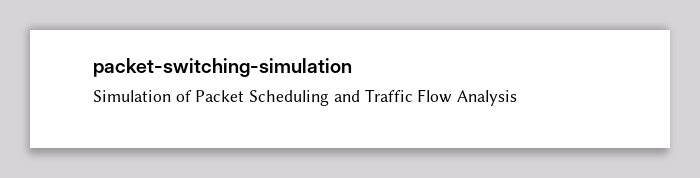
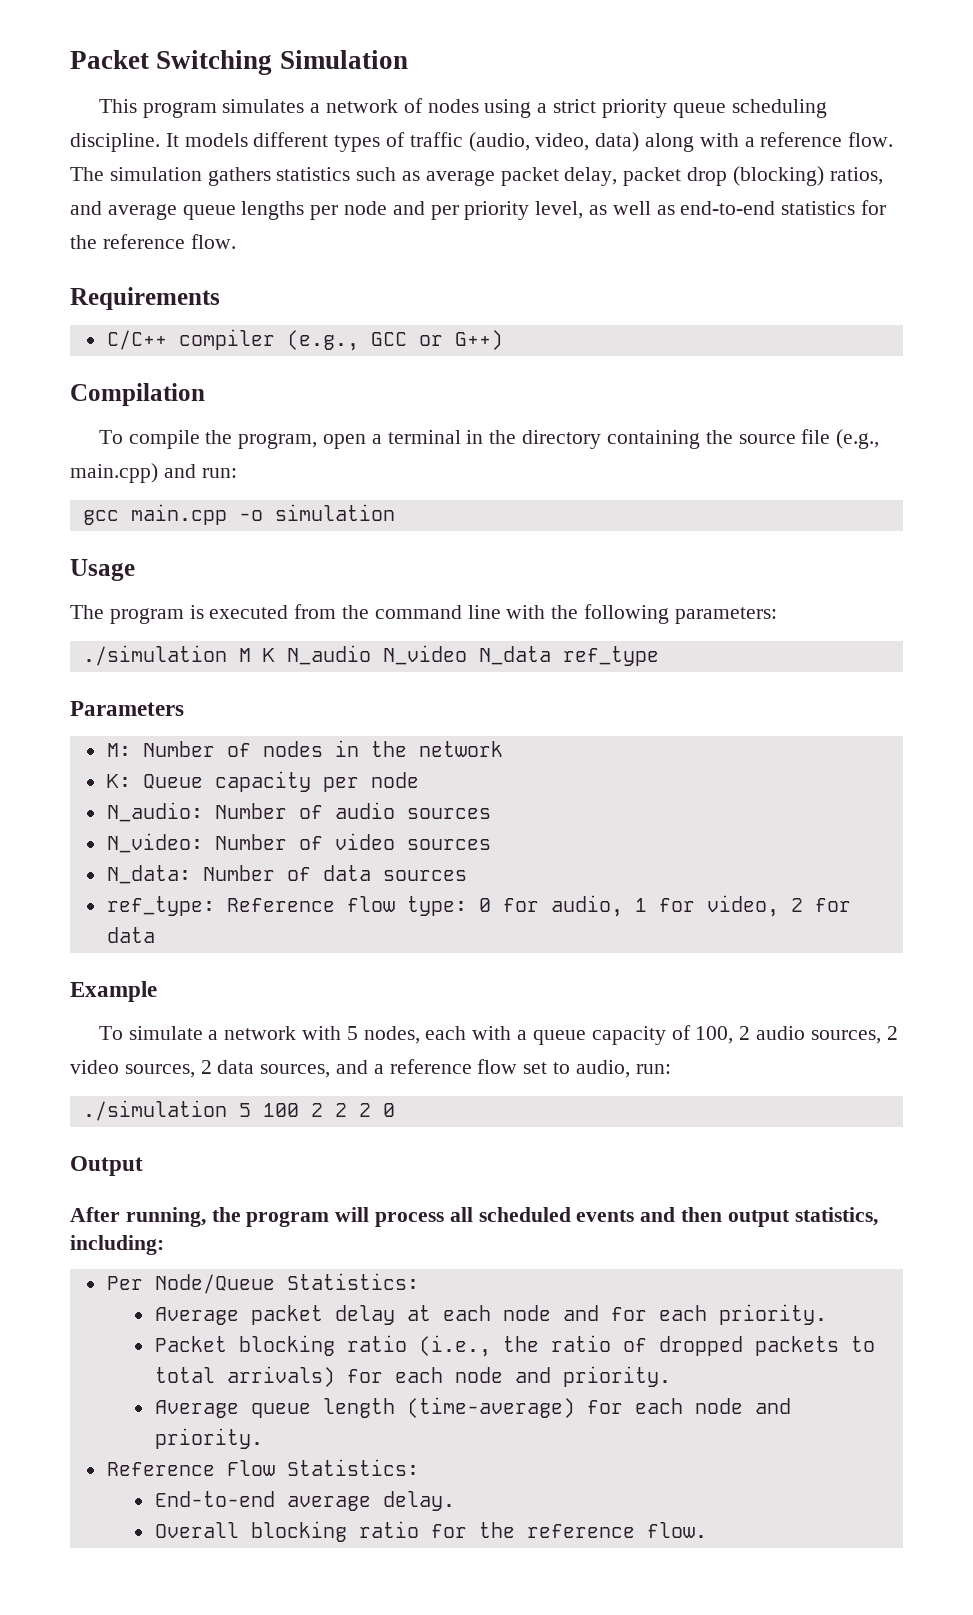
[93,58,352,77] [93,89,518,106] packet-switching-simulation // Simulation of Packet Scheduling and Traffic Flow Analysis -> [70,50,408,75] [98,98,827,118] [70,132,894,152] [70,166,883,186] [70,200,887,220] [70,234,236,249] [70,287,220,310] [106,329,503,351] [70,383,205,406] [98,429,880,449] [70,463,237,483] [82,504,395,525] [70,559,135,581] [70,604,777,624] [82,645,659,666] [70,701,184,716] [106,740,503,757] [106,771,419,792] [106,802,491,822] [106,833,491,853] [106,865,467,884] [106,895,851,917] [106,927,155,943] [70,981,157,1002] [98,1025,898,1045] [70,1059,671,1078] [82,1100,395,1121] [70,1156,143,1176] [70,1207,878,1227] [70,1235,164,1255] [106,1273,419,1294] [154,1304,827,1325] [154,1335,875,1357] [154,1366,671,1387] [154,1397,791,1418] [154,1428,263,1449] [106,1459,419,1476] [154,1491,455,1511] [154,1521,707,1542] Packet Switching Simulation // This program simulates a network of nodes using a strict priority queue scheduling discipline. It models different types of traffic (audio, video, data) along with a reference flow. The simulation gathers statistics such as average packet delay, packet drop (blocking) ratios, and average queue lengths per node and per priority level, as well as end-to-end statistics for the reference flow. // Requirements // C/C++ compiler (e.g., GCC or G++) // Compilation // To compile the program, open a terminal in the directory containing the source file (e.g., main.cpp) and run: // gcc main.cpp -o simulation // Usage // The program is executed from the command line with the following parameters: // ./simulation M K N_audio N_video N_data ref_type // Parameters // M: Number of nodes in the network // K: Queue capacity per node // N_audio: Number of audio sources // N_video: Number of video sources // N_data: Number of data sources // ref_type: Reference flow type: 0 for audio, 1 for video, 2 for data // Example // To simulate a network with 5 nodes, each with a queue capacity of 100, 2 audio sources, 2 video sources, 2 data sources, and a reference flow set to audio, run: // ./simulation 5 100 2 2 2 0 // Output // After running, the program will process all scheduled events and then output statistics, including: // Per Node/Queue Statistics: // Average packet delay at each node and for each priority. // Packet blocking ratio (i.e., the ratio of dropped packets to total arrivals) for each node and priority. // Average queue length (time-average) for each node and priority. // Reference Flow Statistics: // End-to-end average delay. // Overall blocking ratio for the reference flow.

